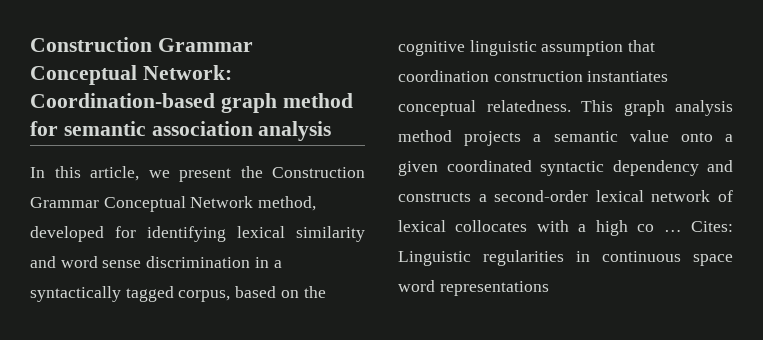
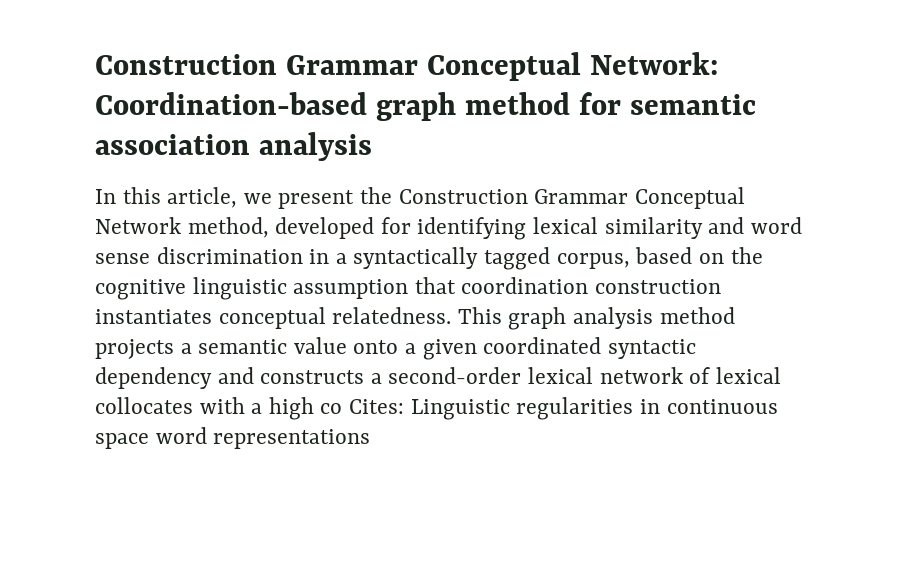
[663,230,682,232] … -> (343, 408) none

